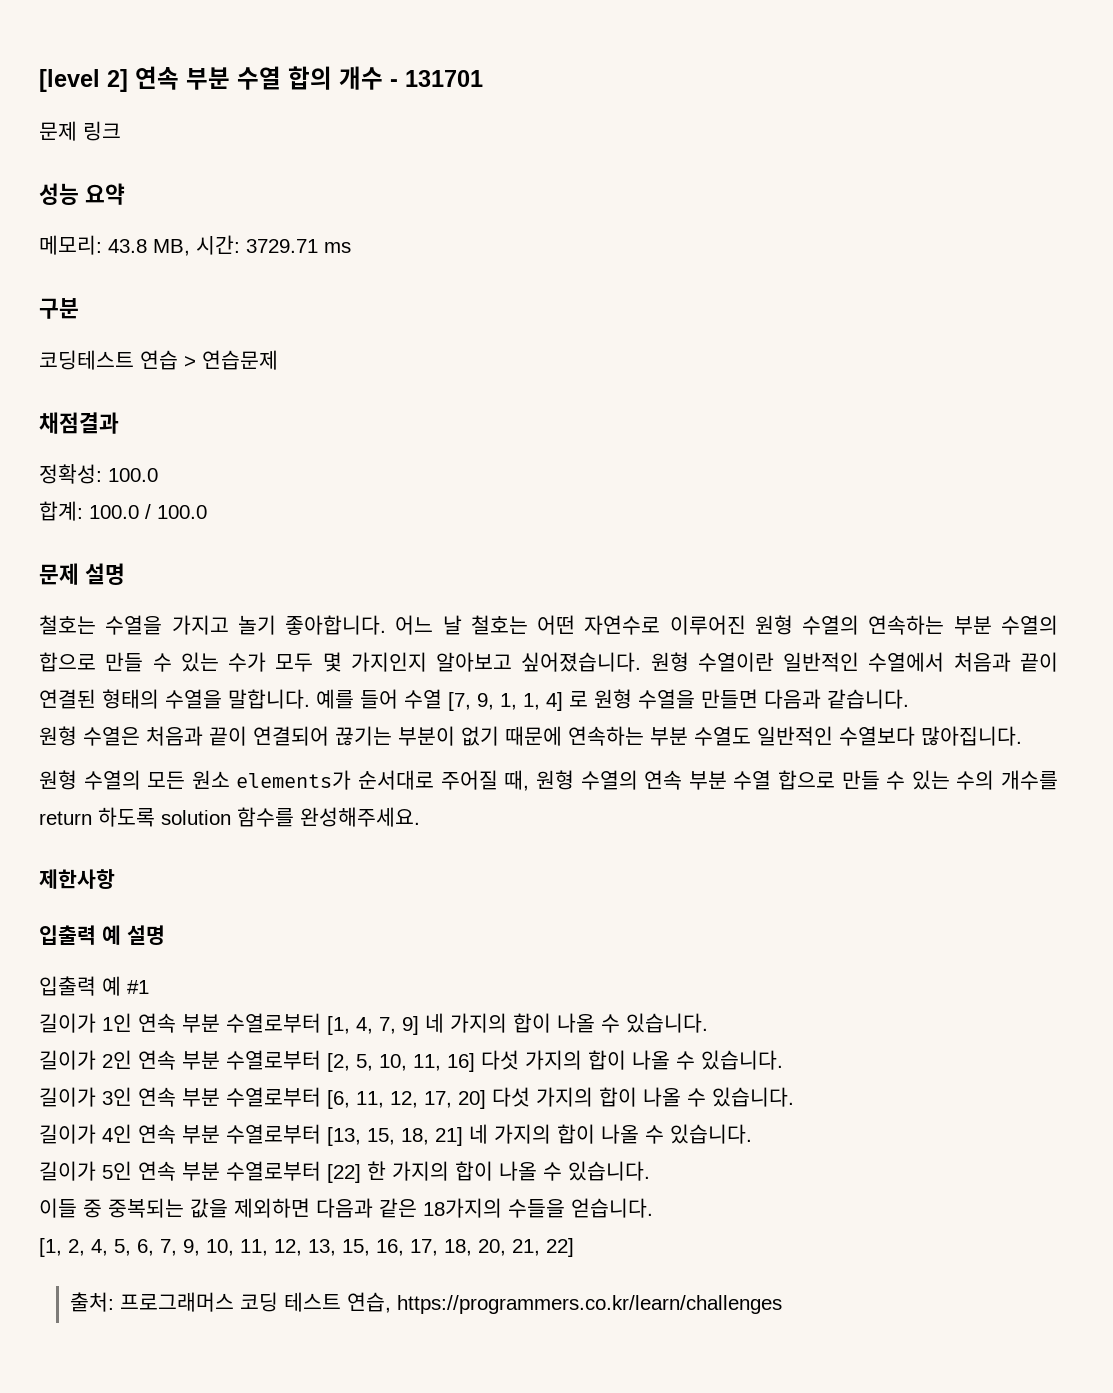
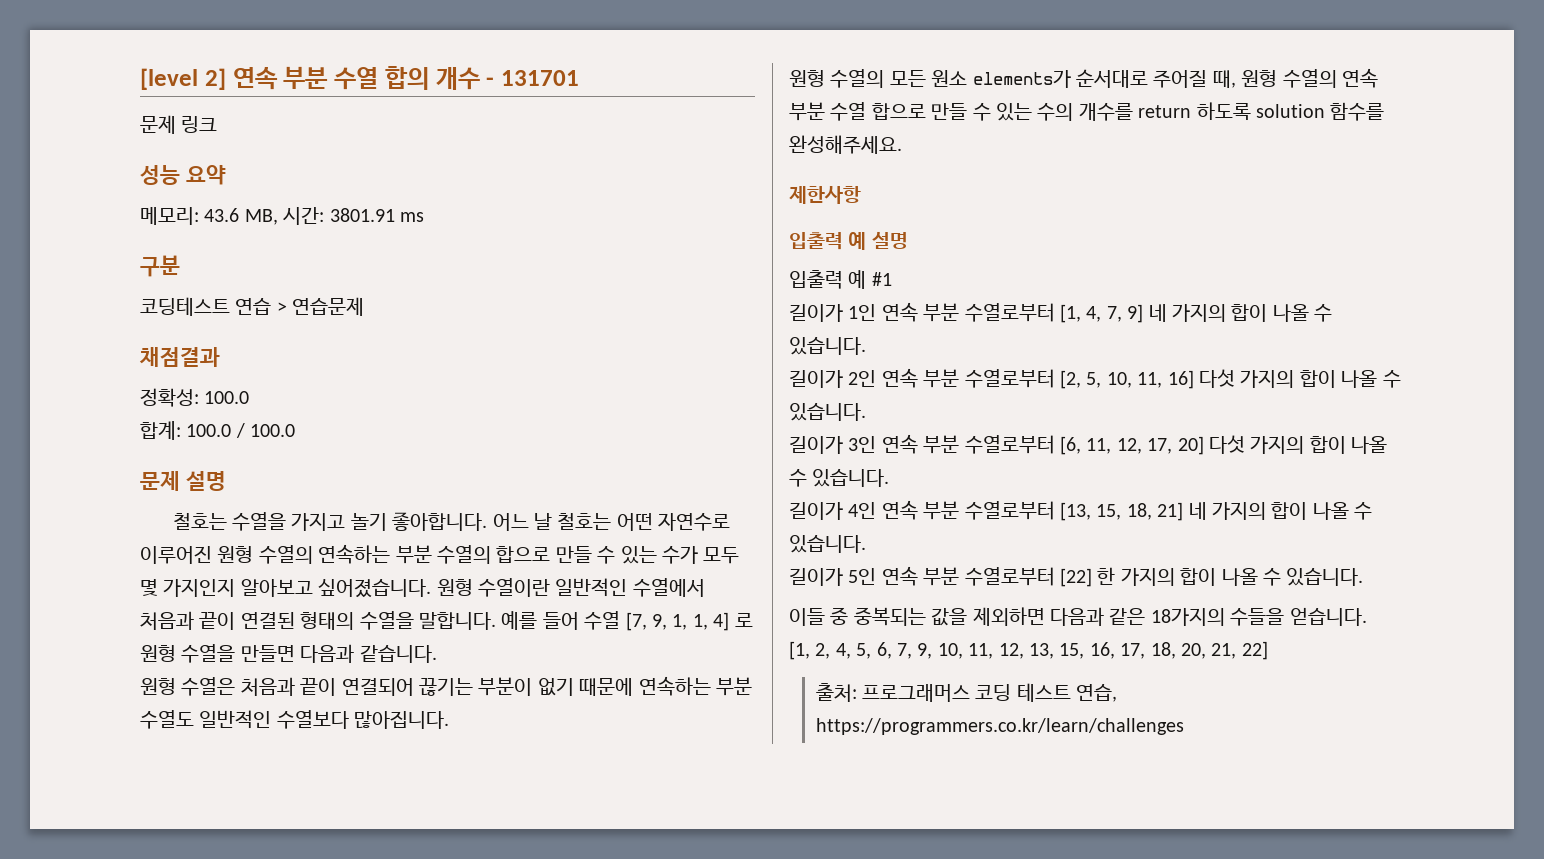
[108,239,147,253] 43.8 -> [204,208,240,222] 43.6
[246,239,318,253] 3729.71 -> [329,208,395,222] 3801.91

